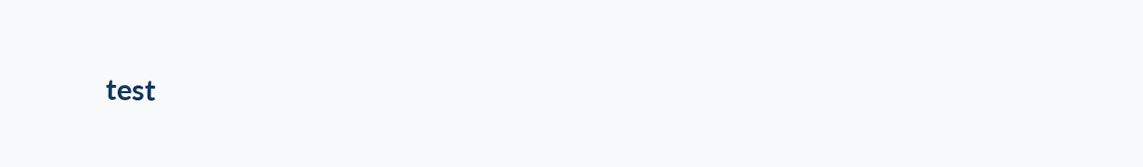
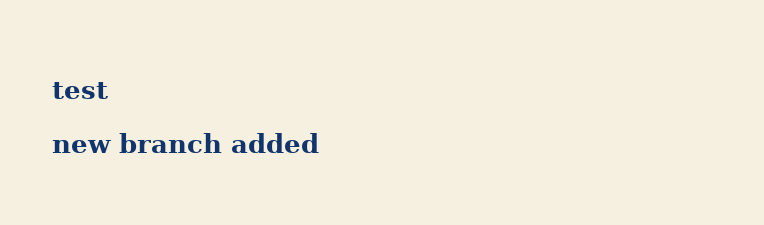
(156, 90) none -> [52,133,319,153] // new branch added

